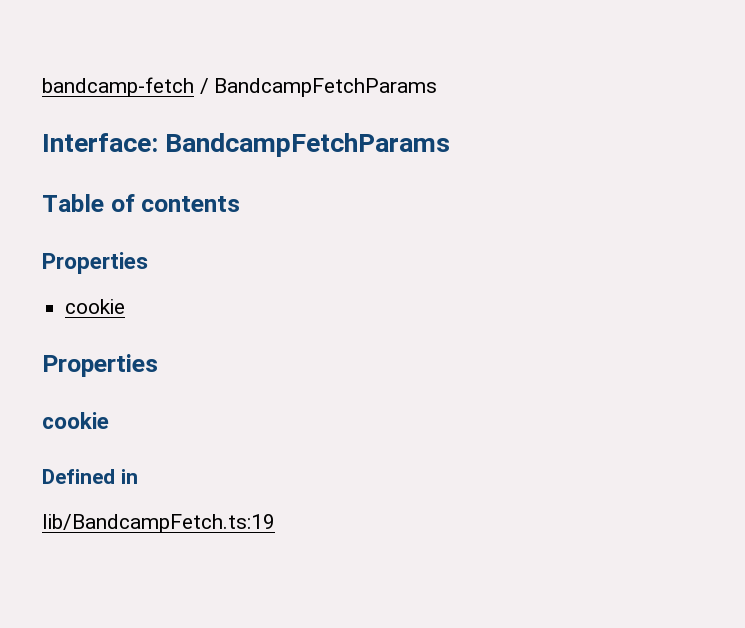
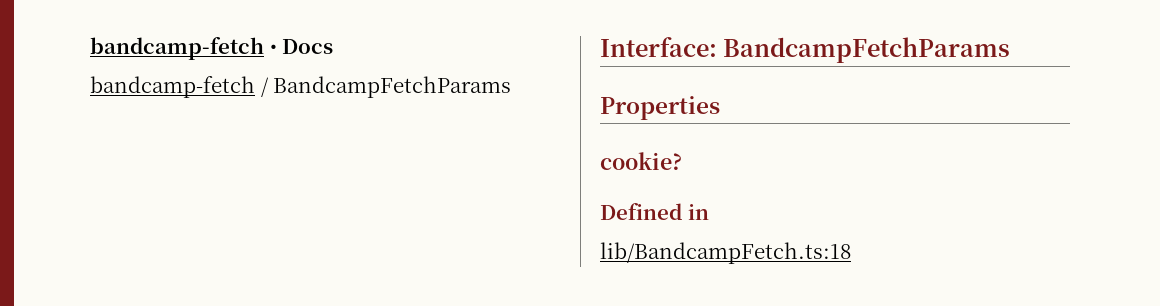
[42,77,194,97] bandcamp-fetch -> [90,37,334,60] [90,76,255,98] bandcamp-fetch • Docs // bandcamp-fetch
[42,194,241,212] [42,252,148,274] [65,299,126,314] [42,354,158,377] [42,412,109,429] Table of contents // Properties // cookie // Properties // cookie -> [600,96,720,120] [600,152,682,170] Properties // cookie?
[42,514,275,533] lib/BandcampFetch.ts:19 -> [600,242,851,264] lib/BandcampFetch.ts:18

